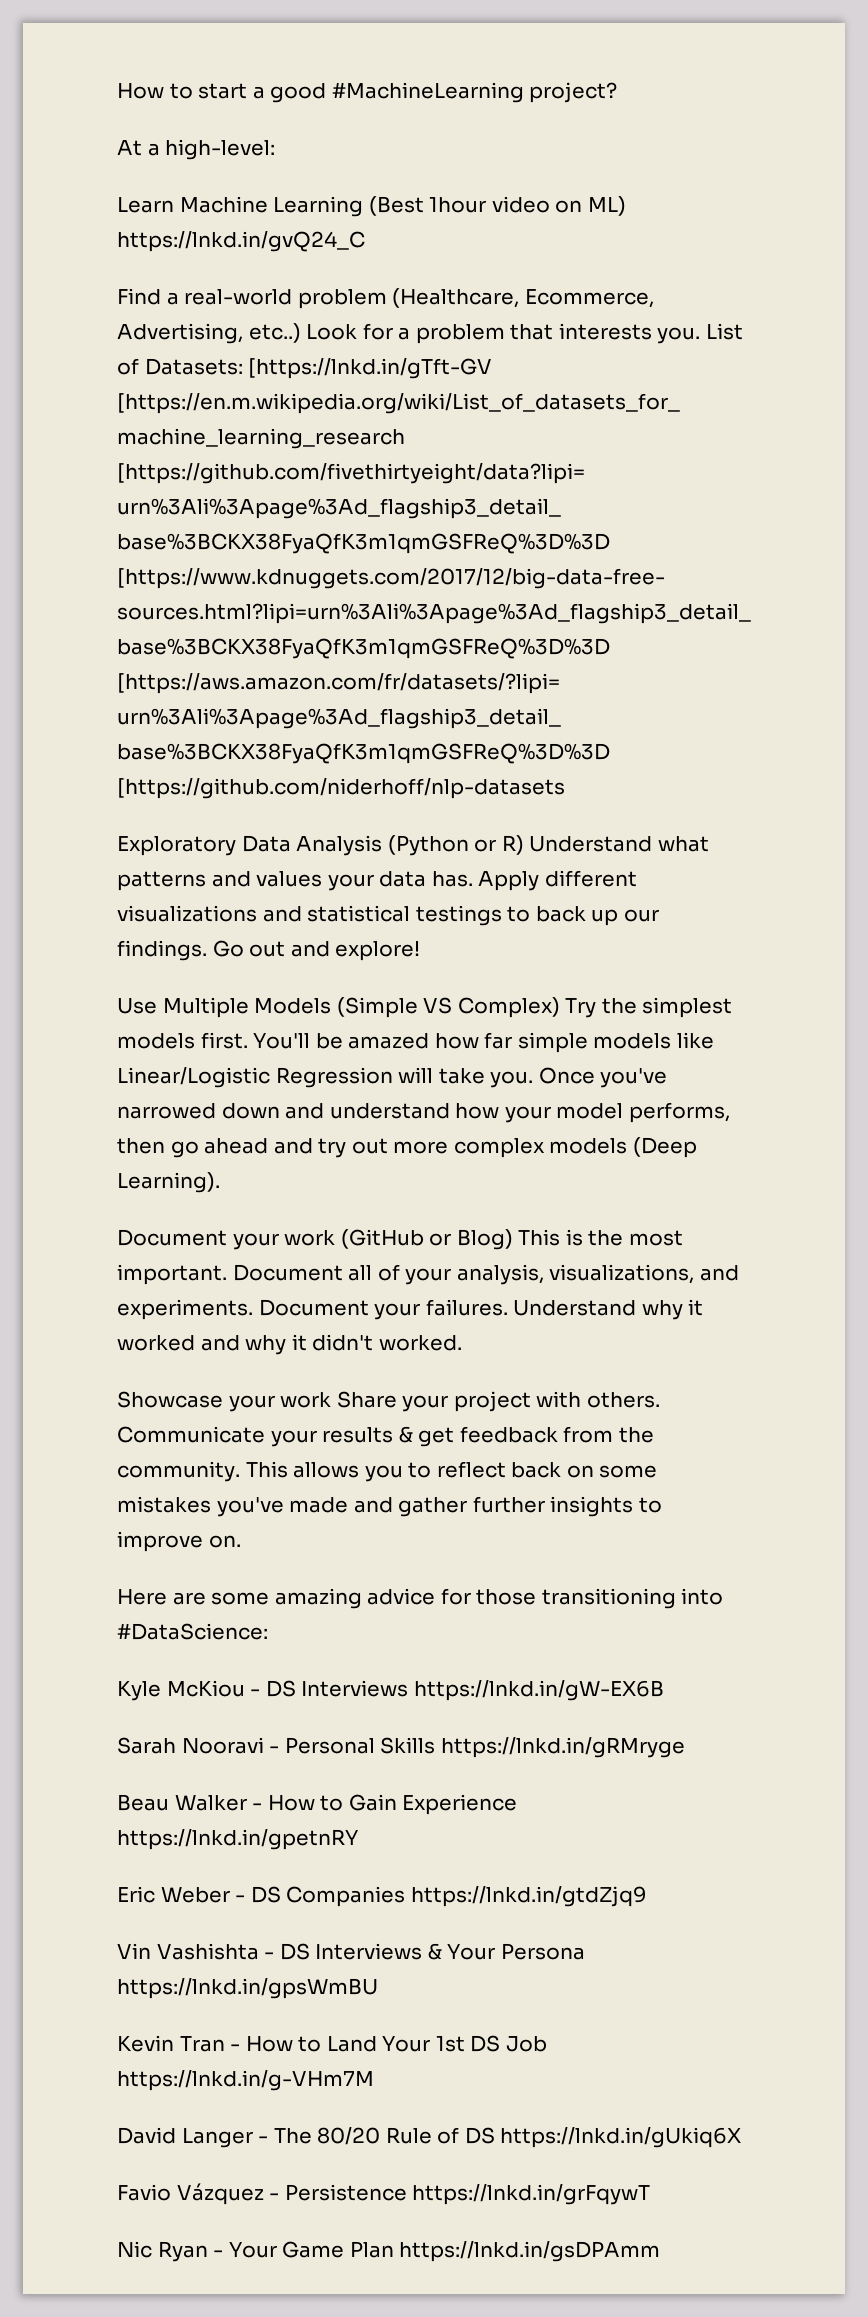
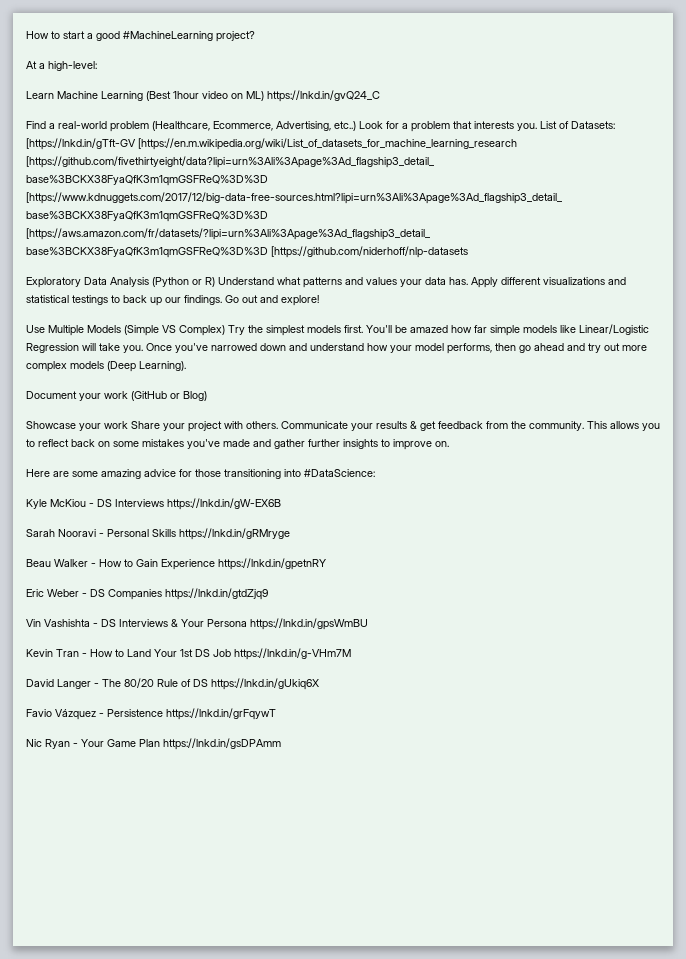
[518,1229,683,1246] [117,1264,739,1285] [117,1299,704,1320] [117,1334,462,1355] This is the most important. Document all of your analysis, visualizations, and experiments. Document your failures. Understand why it worked and why it didn't worked. -> (207, 396) none

